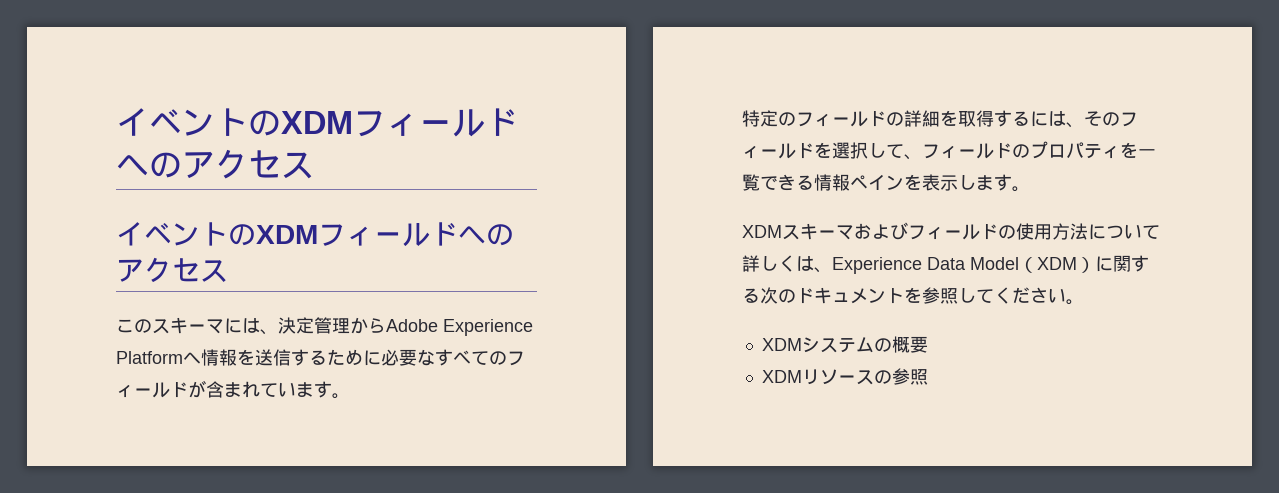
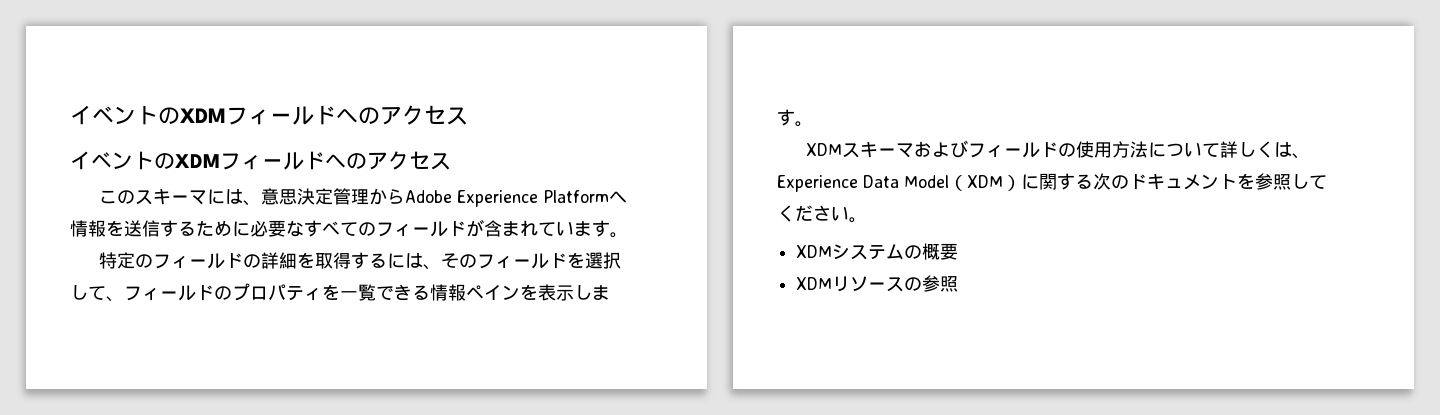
(278, 332) none -> [260,188,297,205] 意思

